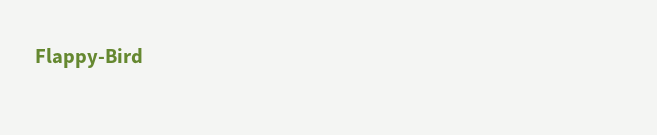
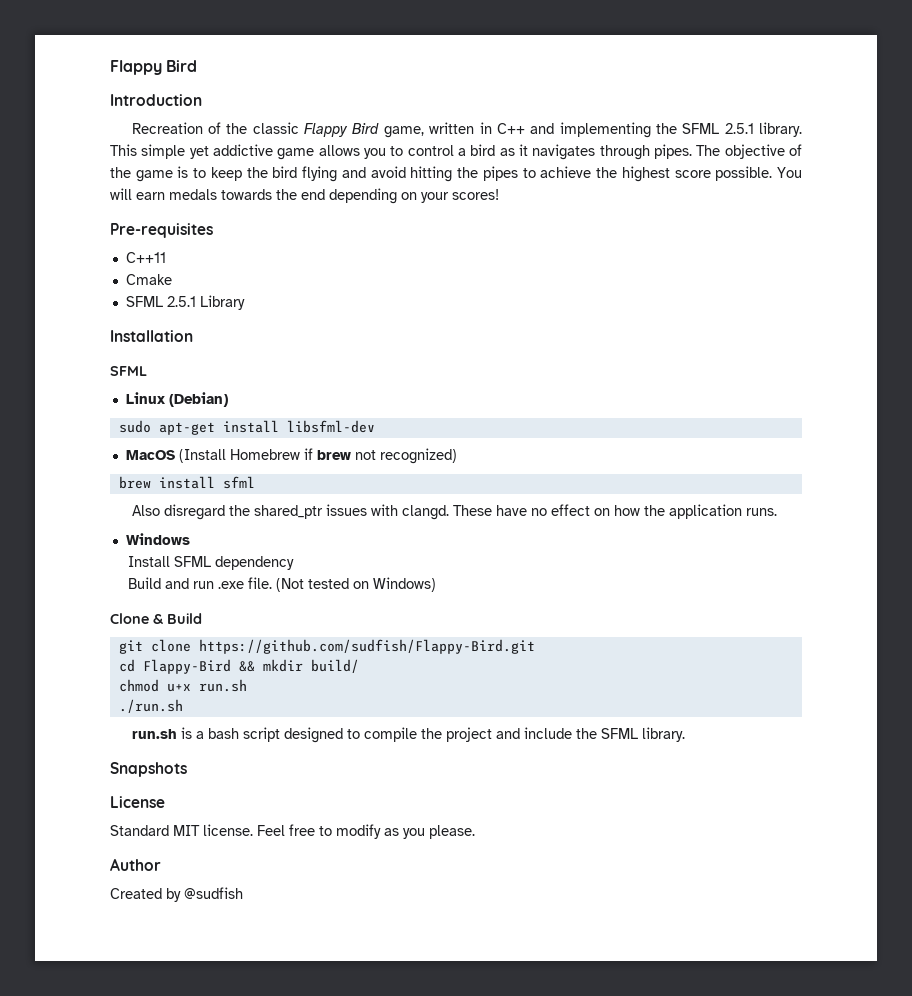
[35,48,143,68] Flappy-Bird -> [110,60,198,75] [110,94,202,106] [131,122,803,138] [110,144,802,160] [110,166,802,182] [110,188,499,204] [110,223,213,238] [125,252,166,263] [125,274,172,285] [125,295,245,310] [110,330,193,342] [110,366,147,376] [125,392,228,407] [118,420,375,435] [125,448,457,464] [118,476,255,489] [131,504,777,520] [125,533,190,545] [128,556,295,570] [128,577,437,592] [110,613,202,624] [118,639,535,654] [118,659,359,674] [118,679,247,692] [118,699,183,713] [131,727,685,743] [110,762,187,777] [110,796,165,808] [110,824,475,839] [110,858,161,871] [110,887,243,902] Flappy Bird // Introduction // Recreation of the classic Flappy Bird game, written in C++ and implementing the SFML 2.5.1 library. This simple yet addictive game allows you to control a bird as it navigates through pipes. The objective of the game is to keep the bird flying and avoid hitting the pipes to achieve the highest score possible. You will earn medals towards the end depending on your scores! // Pre-requisites // C++11 // Cmake // SFML 2.5.1 Library // Installation // SFML // Linux (Debian) // sudo apt-get install libsfml-dev // MacOS (Install Homebrew if brew not recognized) // brew install sfml // Also disregard the shared_ptr issues with clangd. These have no effect on how the application runs. // Windows // Install SFML dependency // Build and run .exe file. (Not tested on Windows) // Clone & Build // git clone https://github.com/sudfish/Flappy-Bird.git // cd Flappy-Bird && mkdir build/ // chmod u+x run.sh // ./run.sh // run.sh is a bash script designed to compile the project and include the SFML library. // Snapshots // License // Standard MIT license. Feel free to modify as you please. // Author // Created by @sudfish

